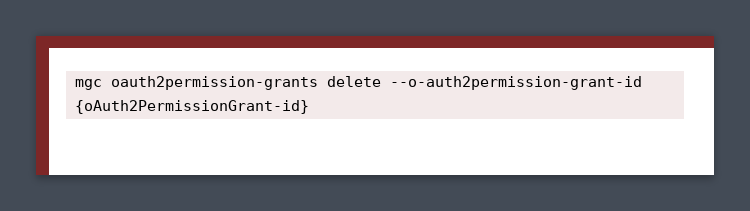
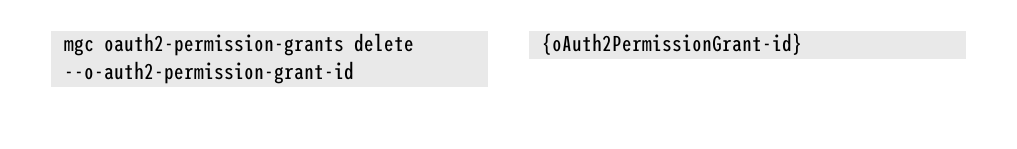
[111,76,642,90] oauth2permission-grants delete --o-auth2permission-grant-id -> [103,33,414,56] [63,61,354,84] oauth2-permission-grants delete --o-auth2-permission-grant-id

